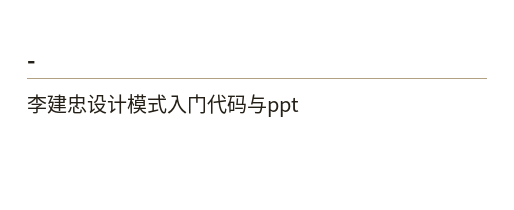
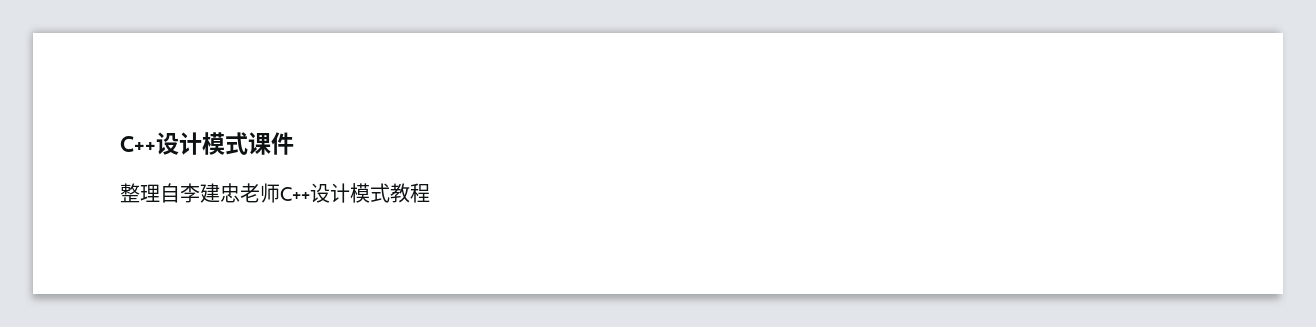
[27,61,36,69] [27,94,299,117] - // 李建忠设计模式入门代码与ppt -> [120,132,294,155] [120,183,430,203] C++设计模式课件 // 整理自李建忠老师C++设计模式教程

